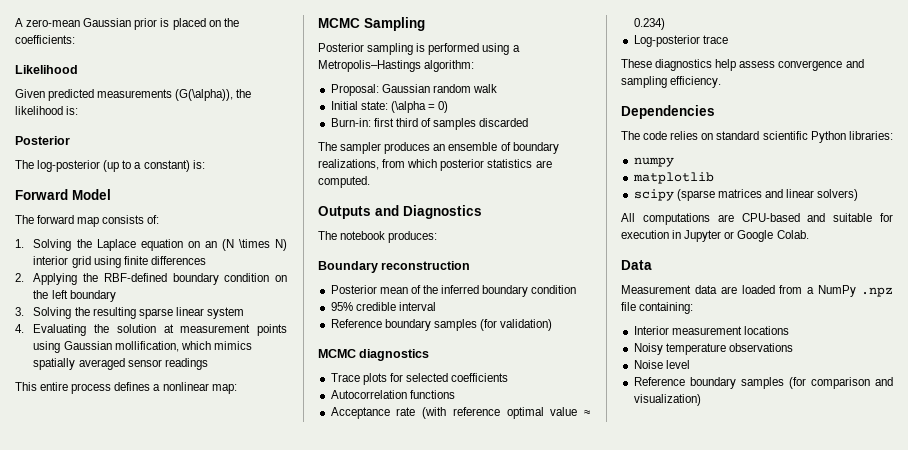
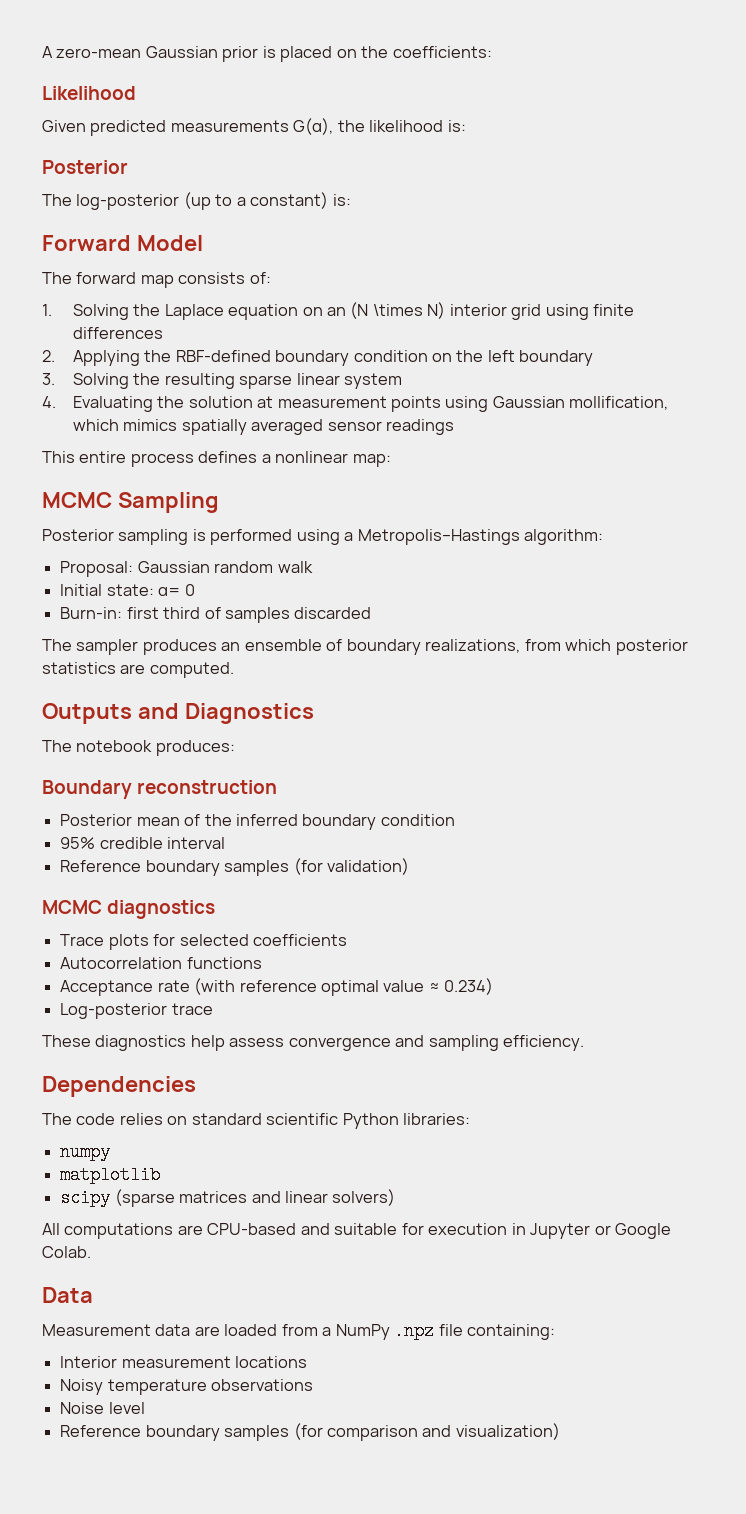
[175,89,234,101] (G(\alpha)), -> [293,118,334,135] G(α),
[390,101,449,113] (\alpha = 0) -> [158,584,195,596] α= 0

